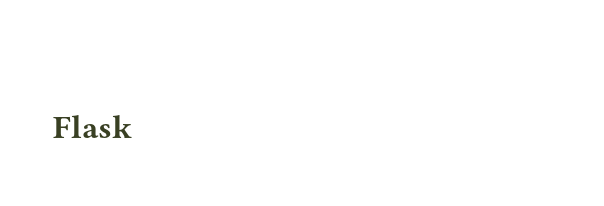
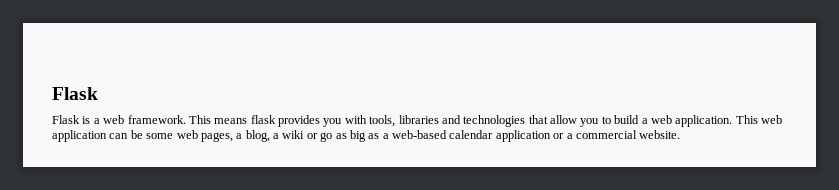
[53,115,132,138] Flask -> [52,87,98,100] [52,115,782,127] [52,130,681,142] Flask // Flask is a web framework. This means flask provides you with tools, libraries and technologies that allow you to build a web application. This web application can be some web pages, a blog, a wiki or go as big as a web-based calendar application or a commercial website.

